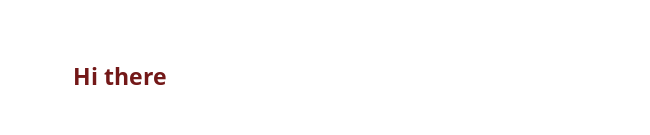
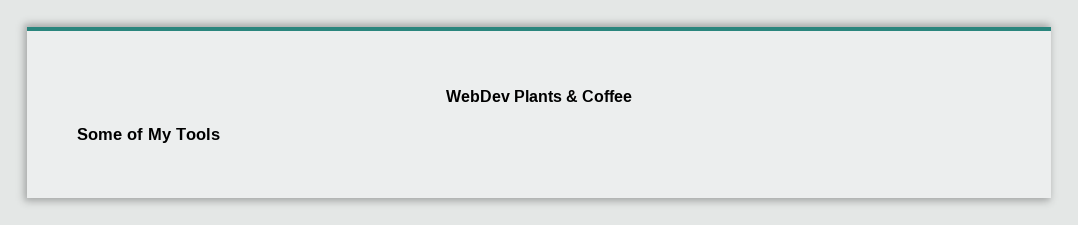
[73,67,168,85] Hi there -> [445,90,633,102] [77,128,220,143] WebDev Plants & Coffee // Some of My Tools

